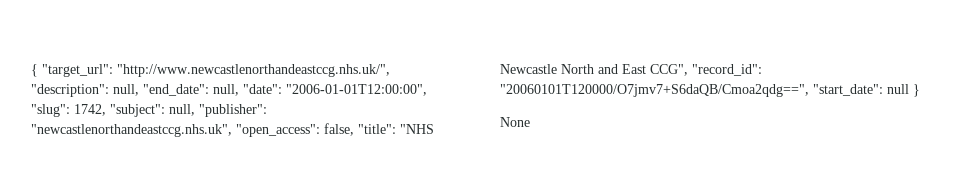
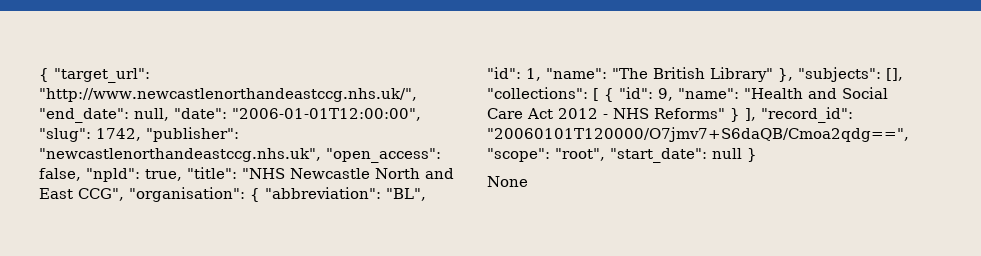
[31,84,139,97] "description": null, -> (417, 95) none
[110,104,195,117] "subject": null, -> (141, 134) none
(354, 129) none -> [86,168,182,182] "npld": true,
[692,64,762,76] [500,84,809,97] "record_id": "20060101T120000/O7jmv7+S6daQB/Cmoa2qdg==", -> [129,187,426,202] [487,67,903,82] [487,87,888,102] [487,107,853,123] [487,127,909,142] [487,148,605,162] "organisation": { "abbreviation": "BL", "id": 1, "name": "The British Library" }, "subjects": [], "collections": [ { "id": 9, "name": "Health and Social Care Act 2012 - NHS Reforms" } ], "record_id": "20060101T120000/O7jmv7+S6daQB/Cmoa2qdg==", "scope": "root",

